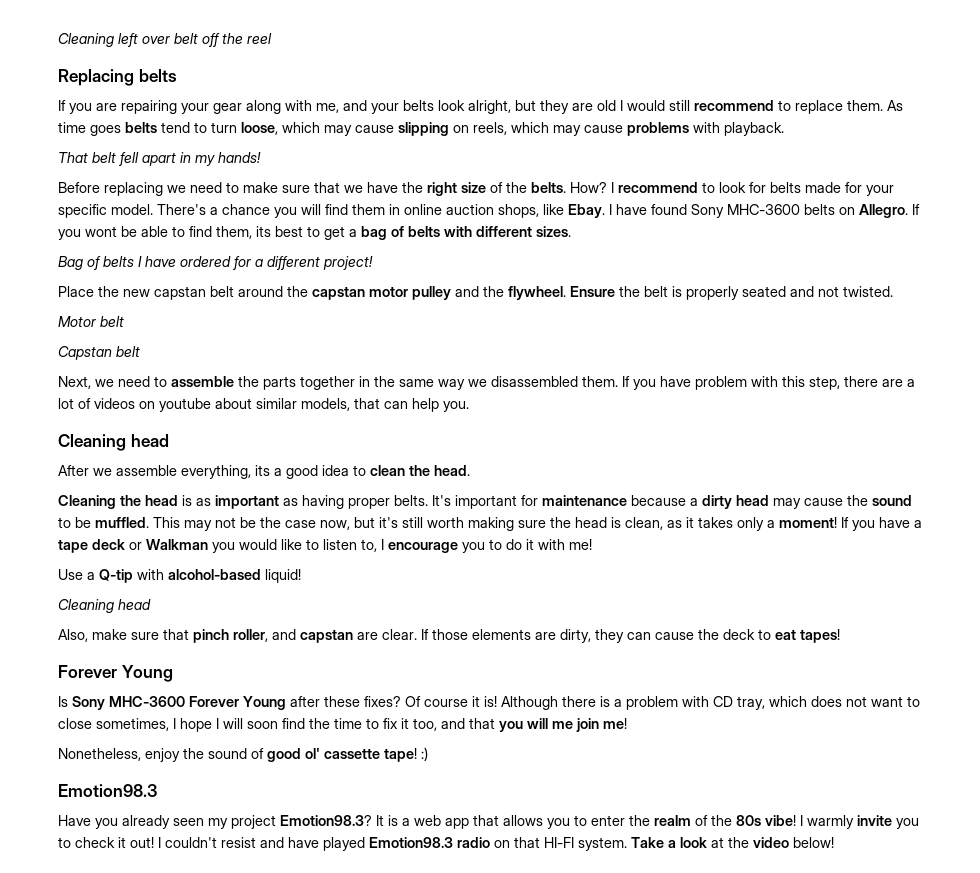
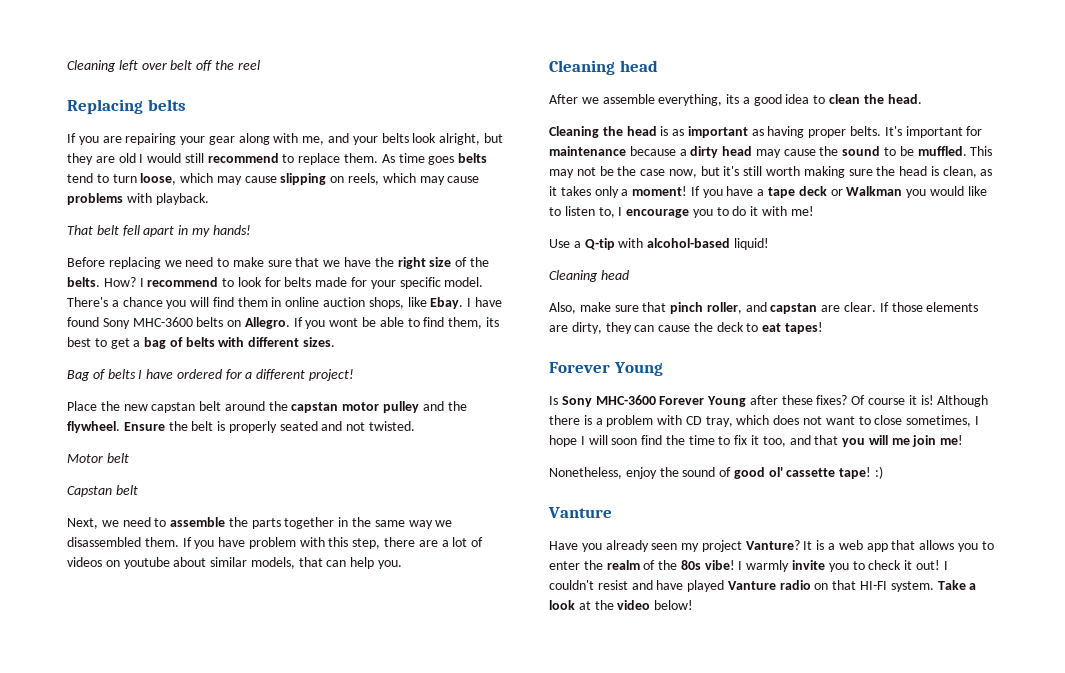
[58,784,157,797] Emotion98.3 -> [548,507,612,518] Vanture
[280,815,372,826] Emotion98.3? -> [745,540,800,550] Vanture?
[369,837,453,848] Emotion98.3 -> [727,581,776,590] Vanture

